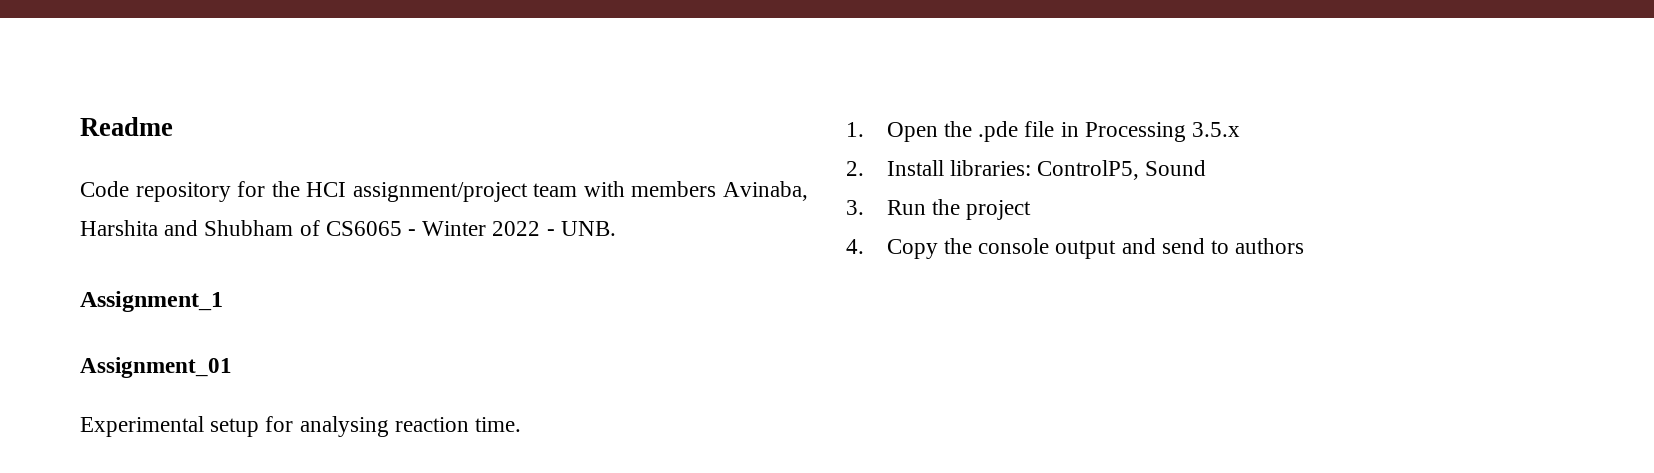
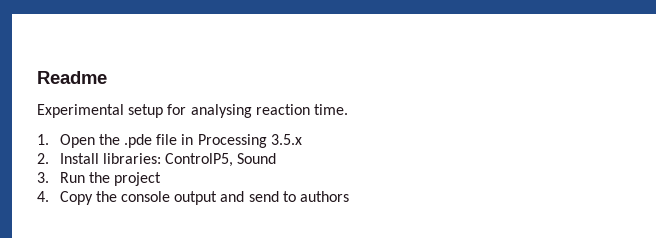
[80,181,808,202] [80,220,616,236] [80,291,223,312] [80,357,232,378] // Code repository for the HCI assignment/project team with members Avinaba, Harshita and Shubham of CS6065 - Winter 2022 - UNB. // Assignment_1 // Assignment_01 -> (107, 77) none

